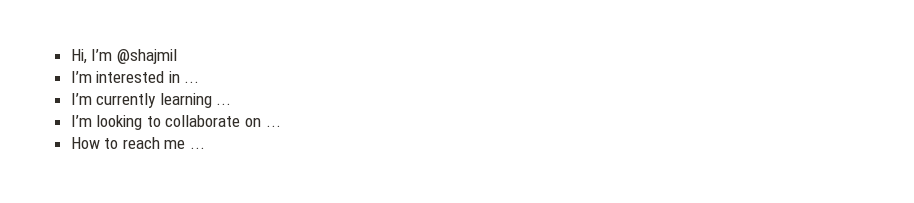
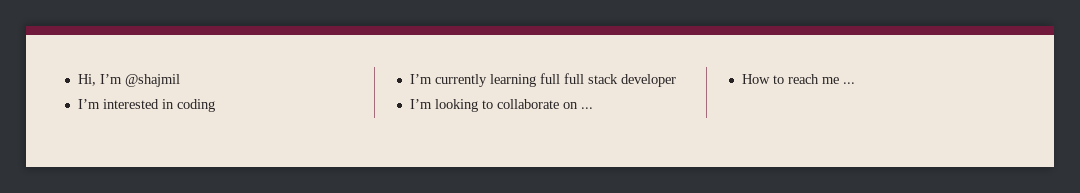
[184,81,200,83] ... -> [176,99,215,112] coding
[216,103,232,105] ... -> [539,73,676,87] full full stack developer

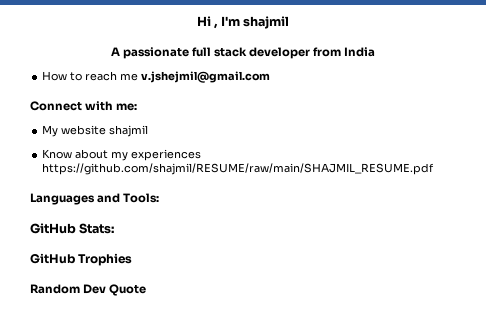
[77,74,180,87] [77,99,215,112] [409,73,676,87] [409,99,593,112] [741,74,855,84] Hi, I’m @shajmil // I’m interested in coding // I’m currently learning full full stack developer // I’m looking to collaborate on ... // How to reach me ... -> [196,16,290,29] [110,47,376,59] [42,71,271,83] [30,101,138,111] [42,125,149,137] [42,149,202,161] [42,163,435,175] [30,193,160,205] [30,223,115,234] [30,253,133,266] [30,284,147,296] Hi , I'm shajmil // A passionate full stack developer from India // How to reach me v.jshejmil@gmail.com // Connect with me: // My website shajmil // Know about my experiences https://github.com/shajmil/RESUME/raw/main/SHAJMIL_RESUME.pdf // Languages and Tools: // GitHub Stats: // GitHub Trophies // Random Dev Quote

